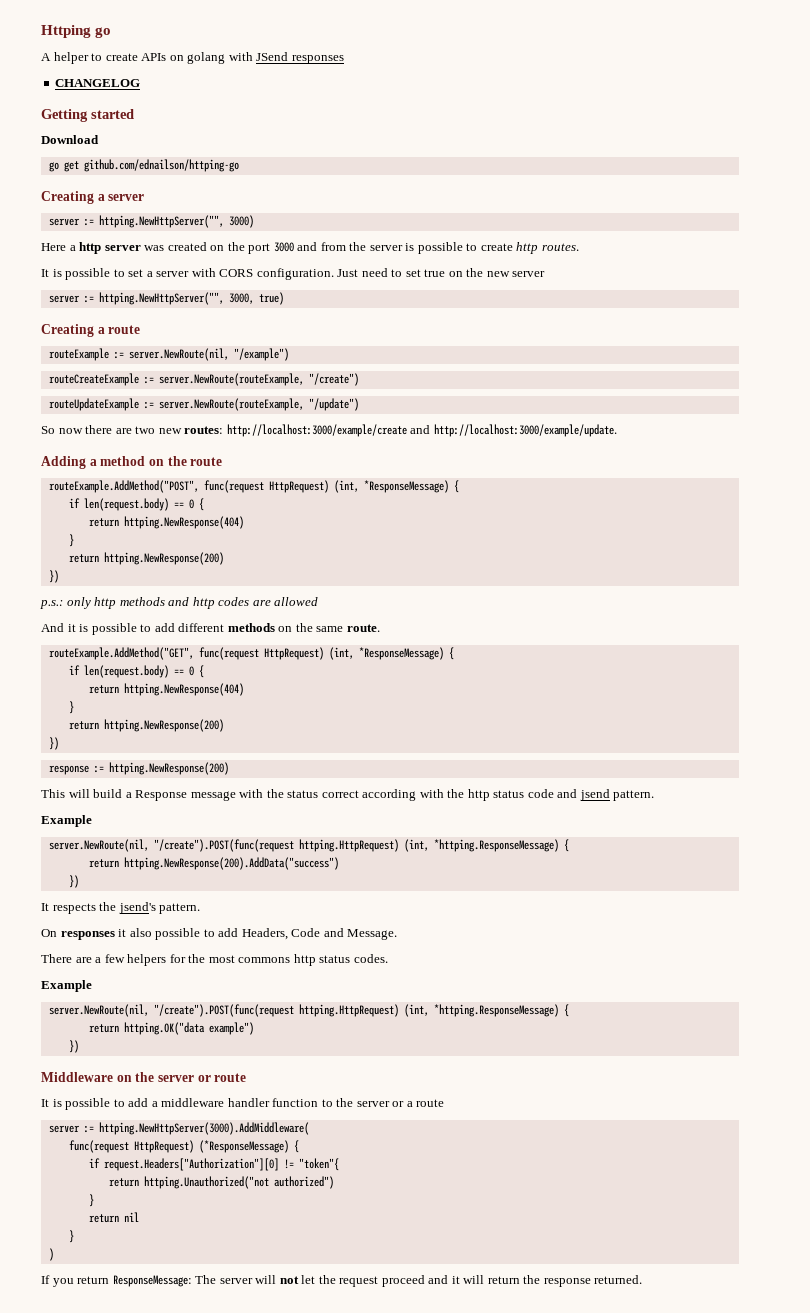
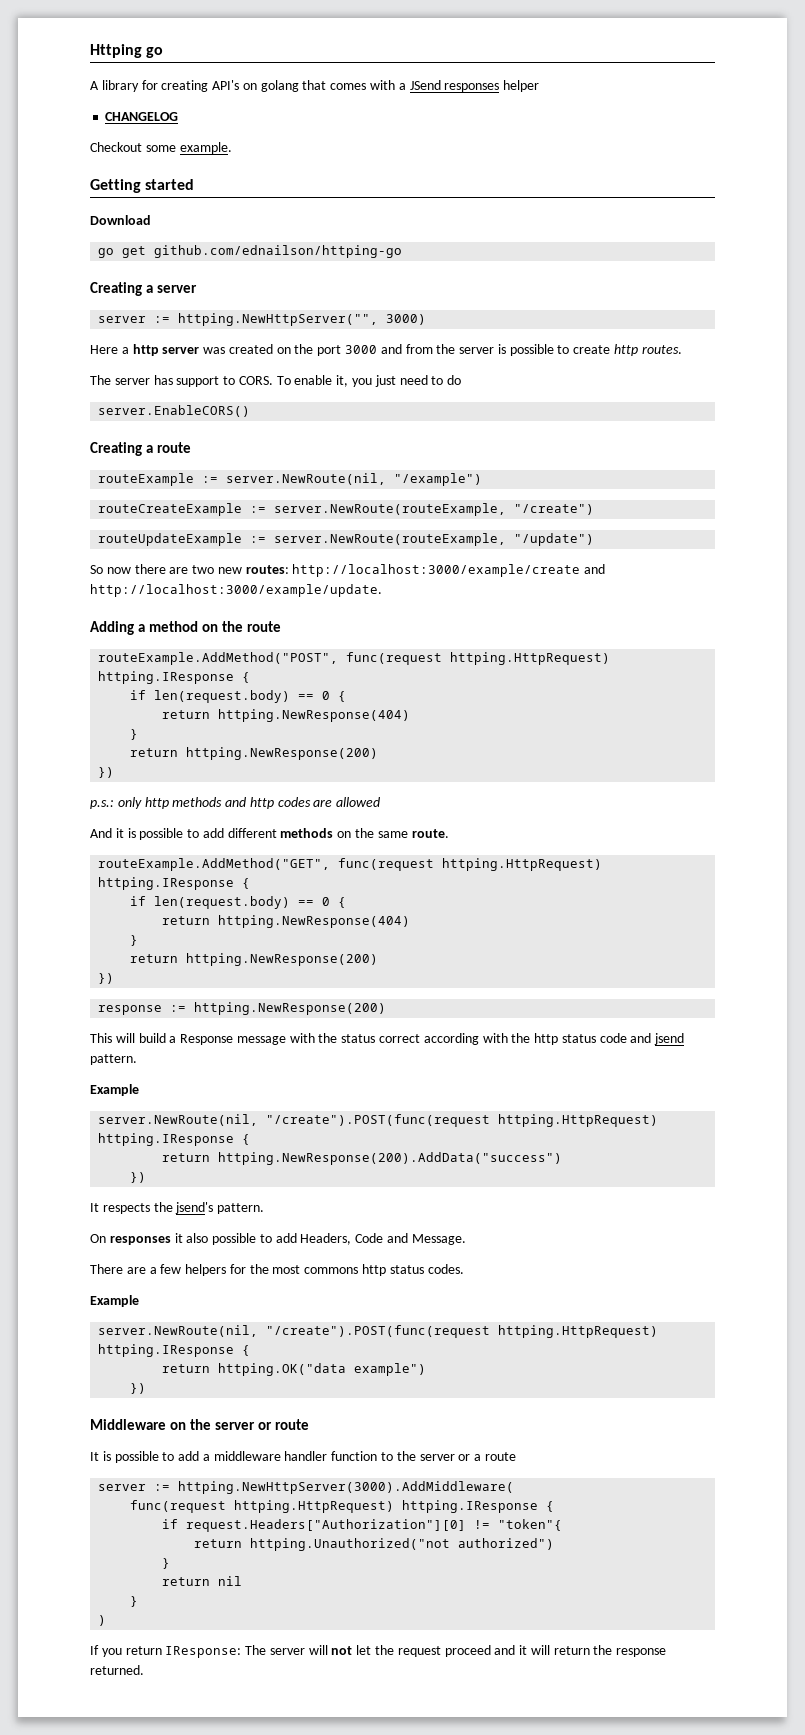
[53,52,253,64] helper to create APIs on golang with -> [101,80,406,92] library for creating API's on golang that comes with a
(344, 59) none -> [503,80,540,92] helper
(141, 83) none -> [90,142,232,154] // Checkout some example.
[41,268,546,280] [48,292,284,305] It is possible to set a server with CORS configuration. Just need to set true on the new server // server := httping.NewHttpServer("", 3000, true) -> [90,375,462,387] [98,405,251,417] The server has support to CORS. To enable it, you just need to do // server.EnableCORS()
[268,480,449,493] HttpRequest) (int, *ResponseMessage) -> [450,652,611,665] [98,671,235,684] httping.HttpRequest) httping.IResponse
[263,647,444,660] HttpRequest) (int, *ResponseMessage) -> [442,858,603,871] [98,877,235,890] httping.HttpRequest) httping.IResponse
[403,839,559,852] (int, *httping.ResponseMessage) -> [98,1133,235,1146] httping.IResponse
[403,1004,559,1017] (int, *httping.ResponseMessage) -> [98,1344,235,1357] httping.IResponse
[133,1140,289,1153] HttpRequest) (*ResponseMessage) -> [234,1500,539,1513] httping.HttpRequest) httping.IResponse
[112,1275,192,1287] ResponseMessage: -> [165,1646,242,1658] IResponse:

